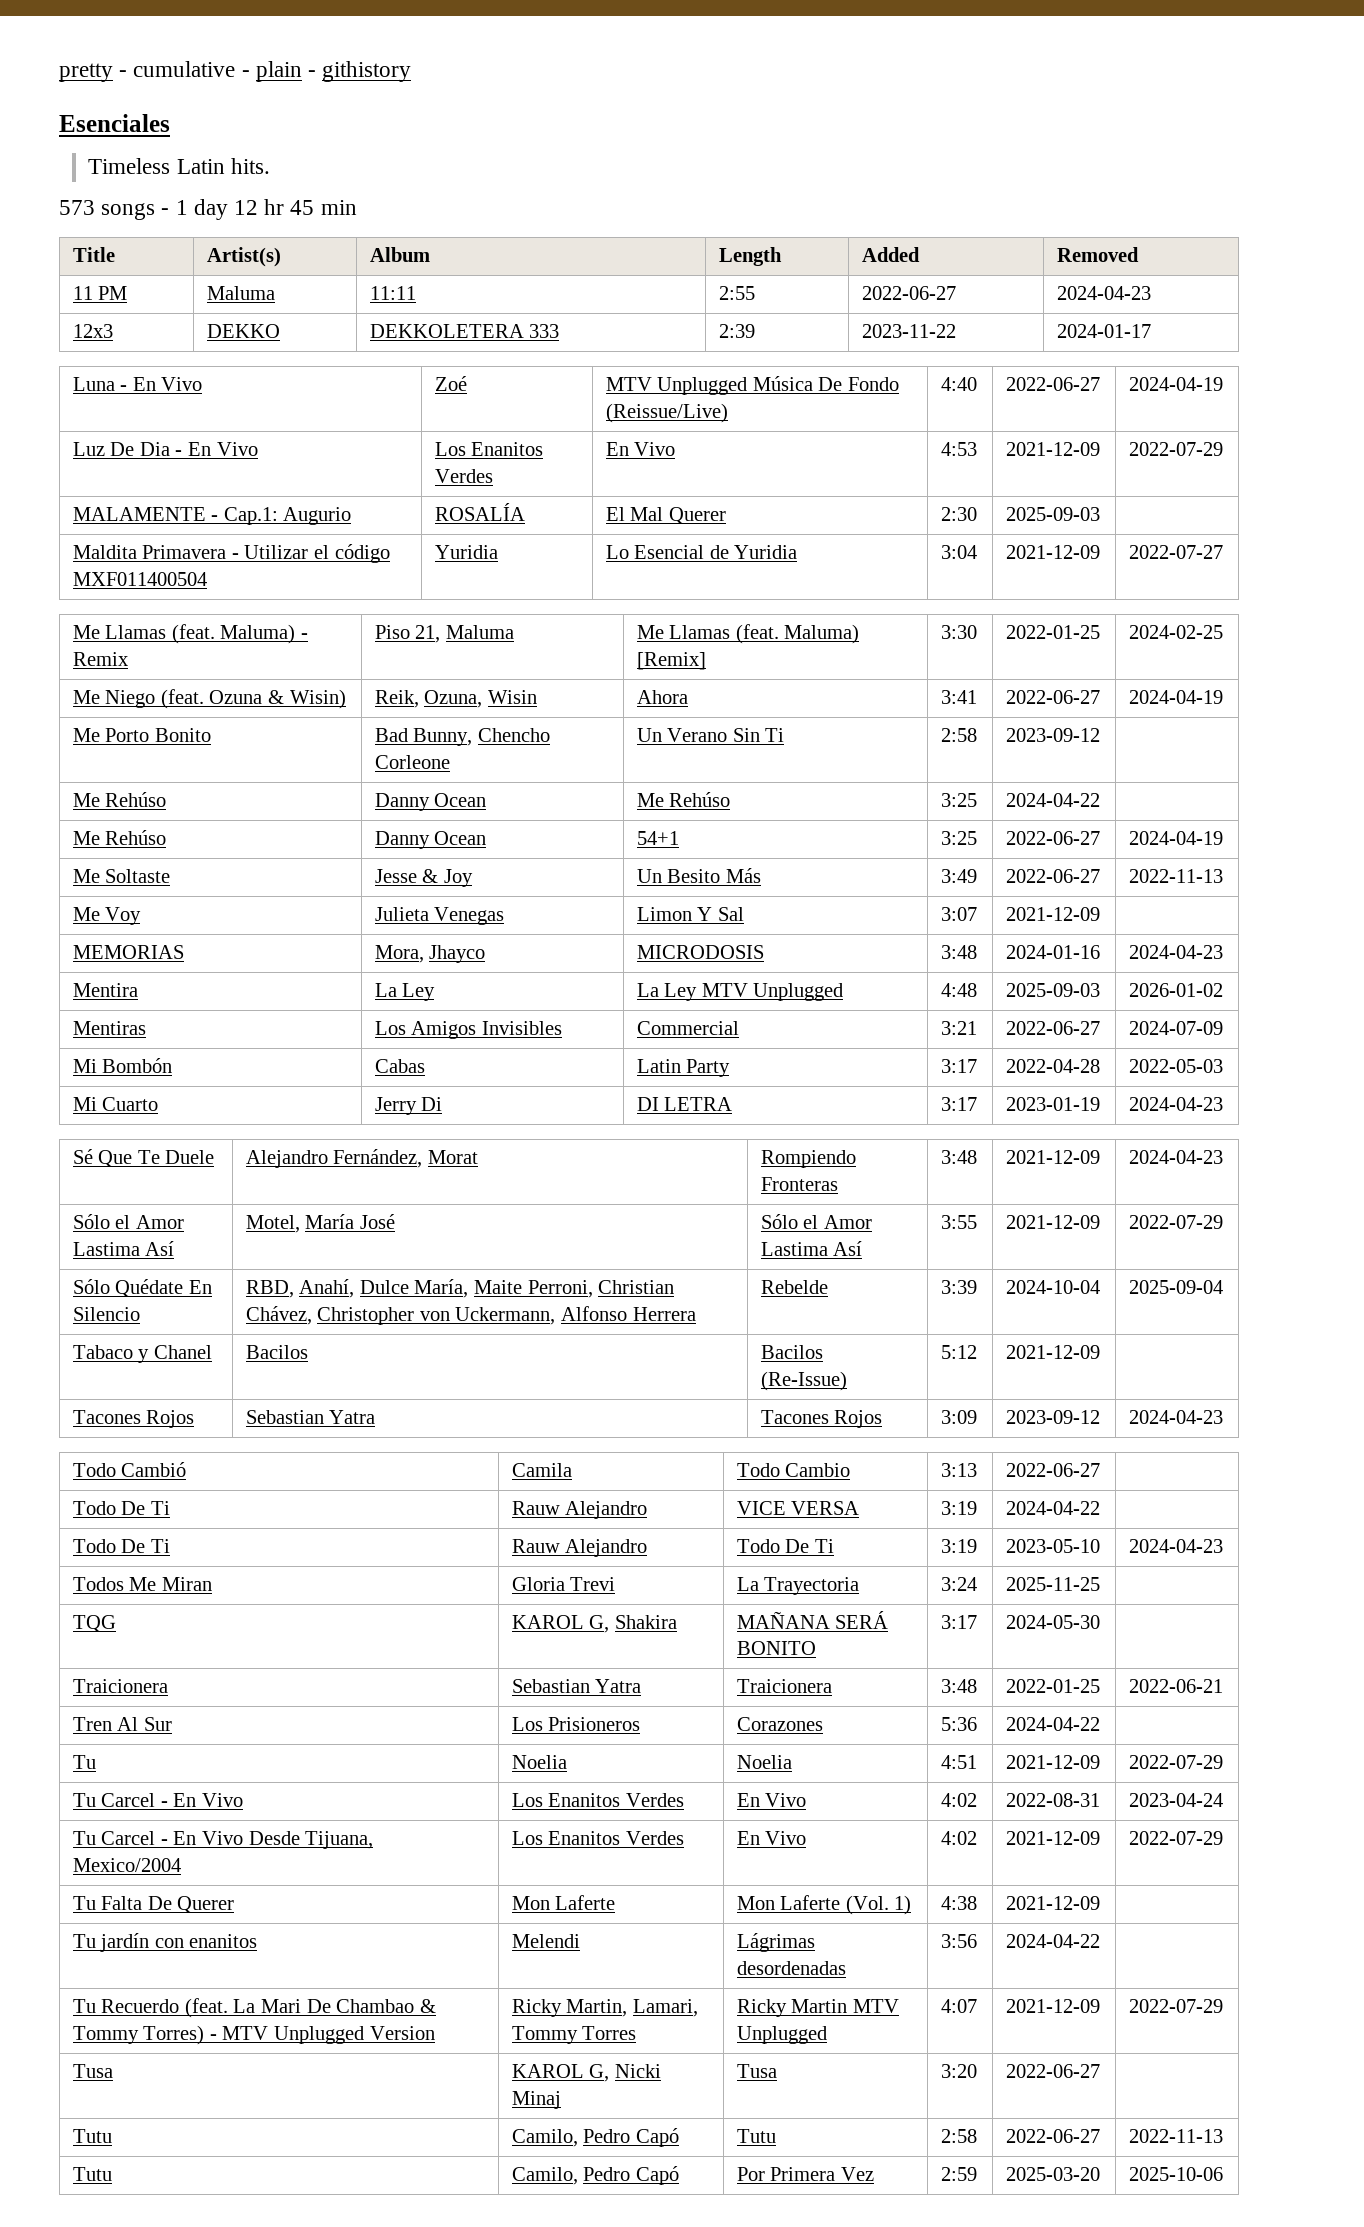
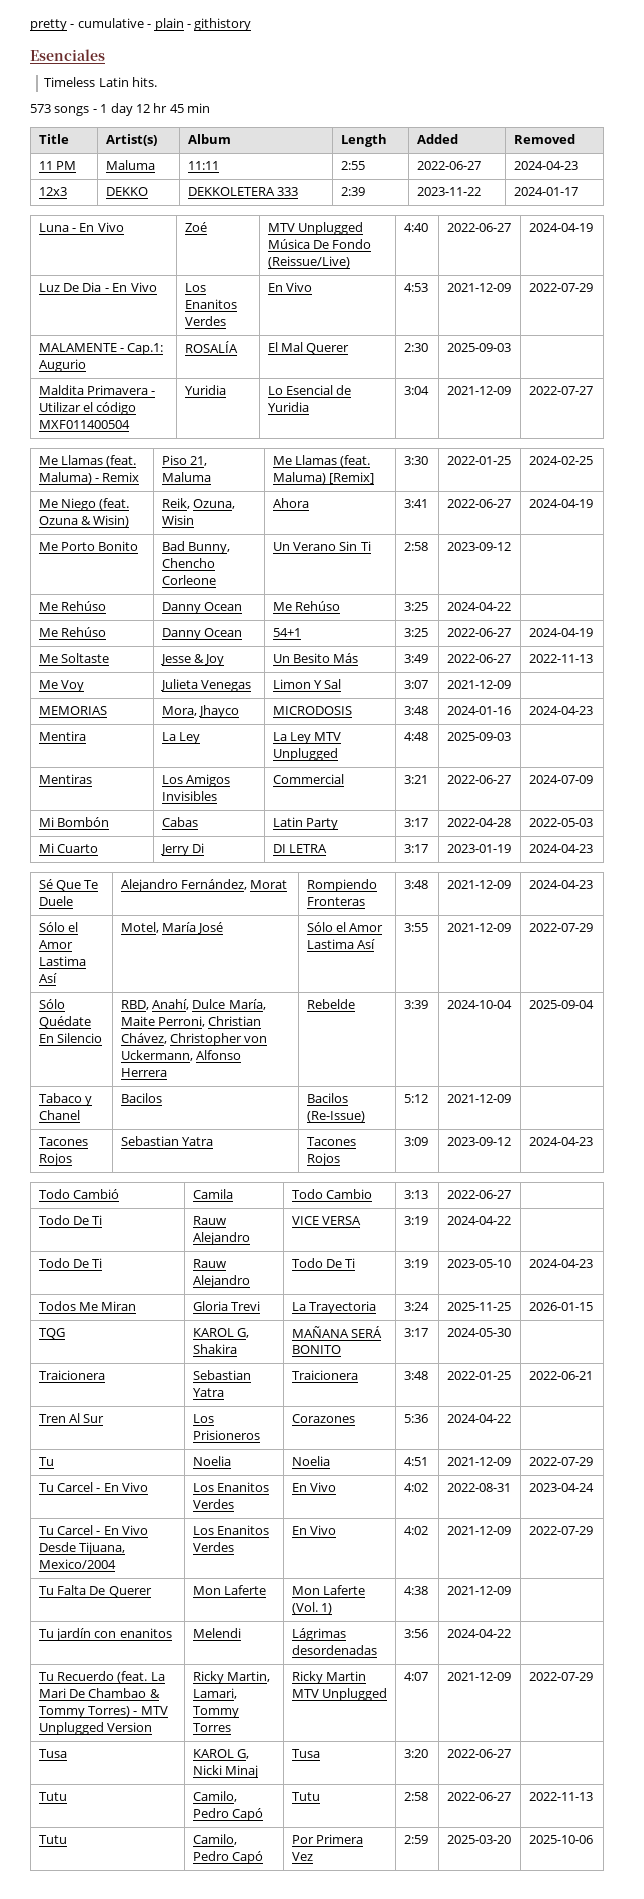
[1128,983,1223,997] 2026-01-02 -> (511, 736) none
(1100, 1584) none -> [528,1302,593,1311] 2026-01-15

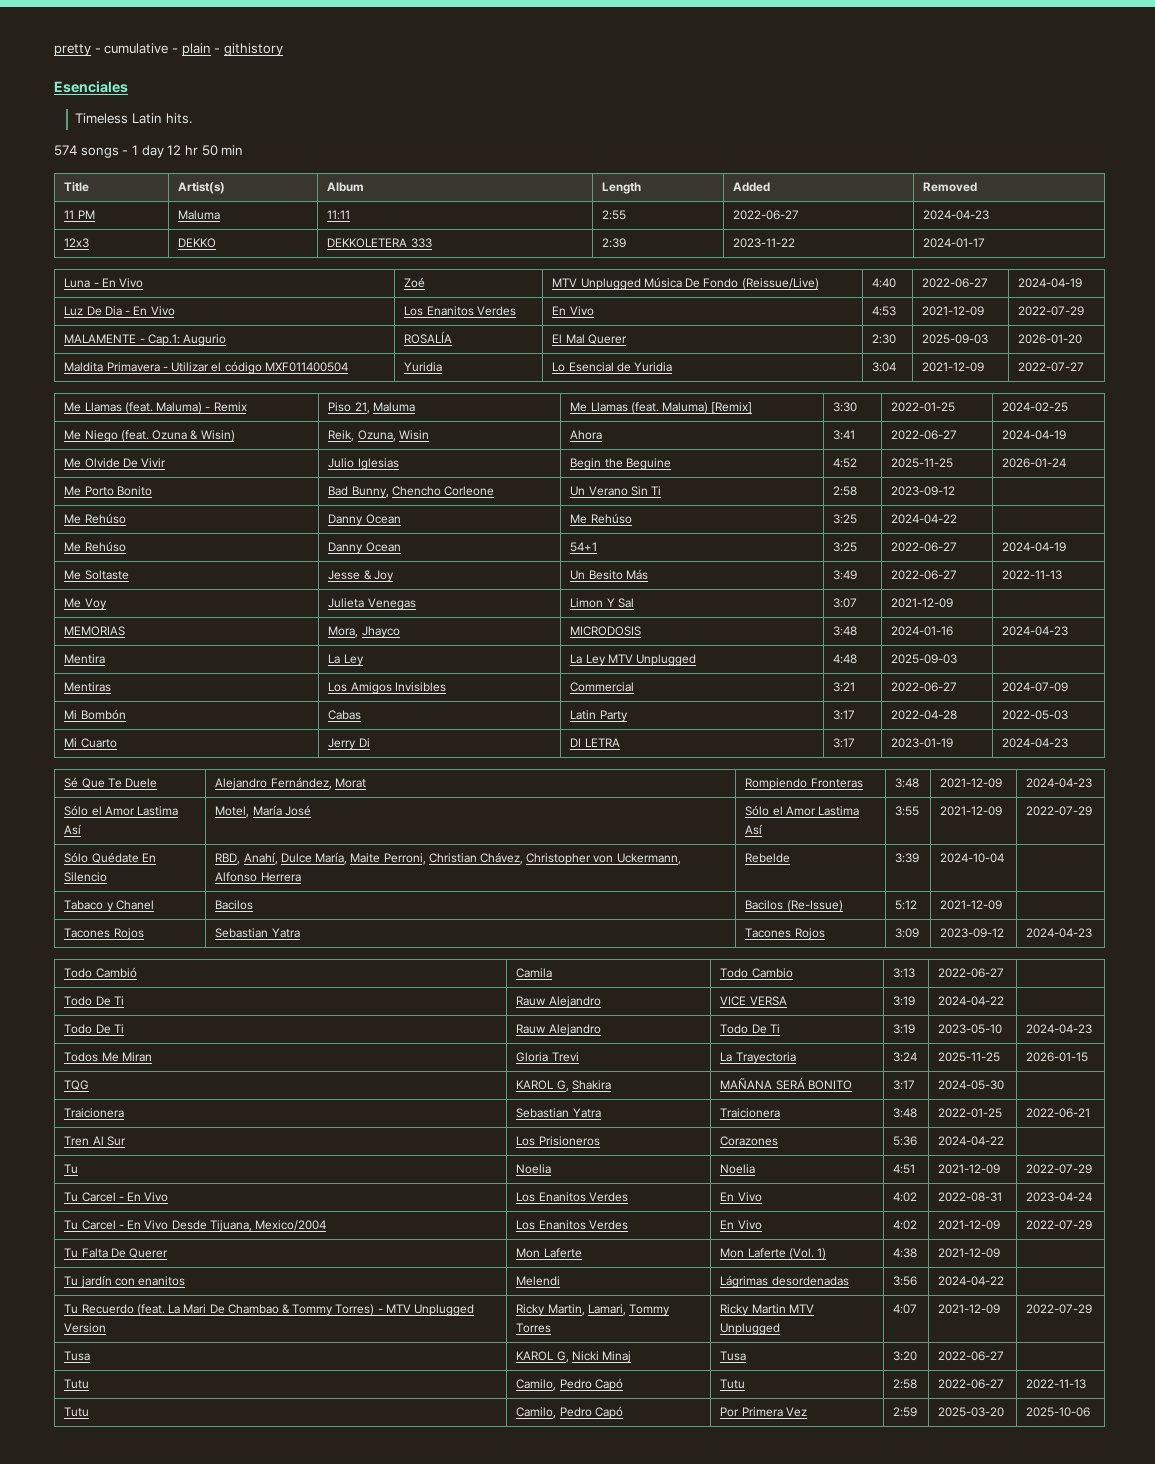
[30,104,51,113] 573 -> [54,145,77,156] 574
[169,104,184,113] 45 -> [201,145,218,156] 50
(511, 347) none -> [1018,334,1083,344] 2026-01-20
(593, 503) none -> [64,458,167,468] [328,458,399,470] [570,458,671,470] [833,458,858,468] [891,458,954,468] [1002,458,1067,468] // Me Olvide De Vivir | Julio Iglesias | Begin the Beguine | 4:52 | 2025-11-25 | 2026-01-24
[528,1000,594,1009] 2025-09-04 -> (1005, 858) none

